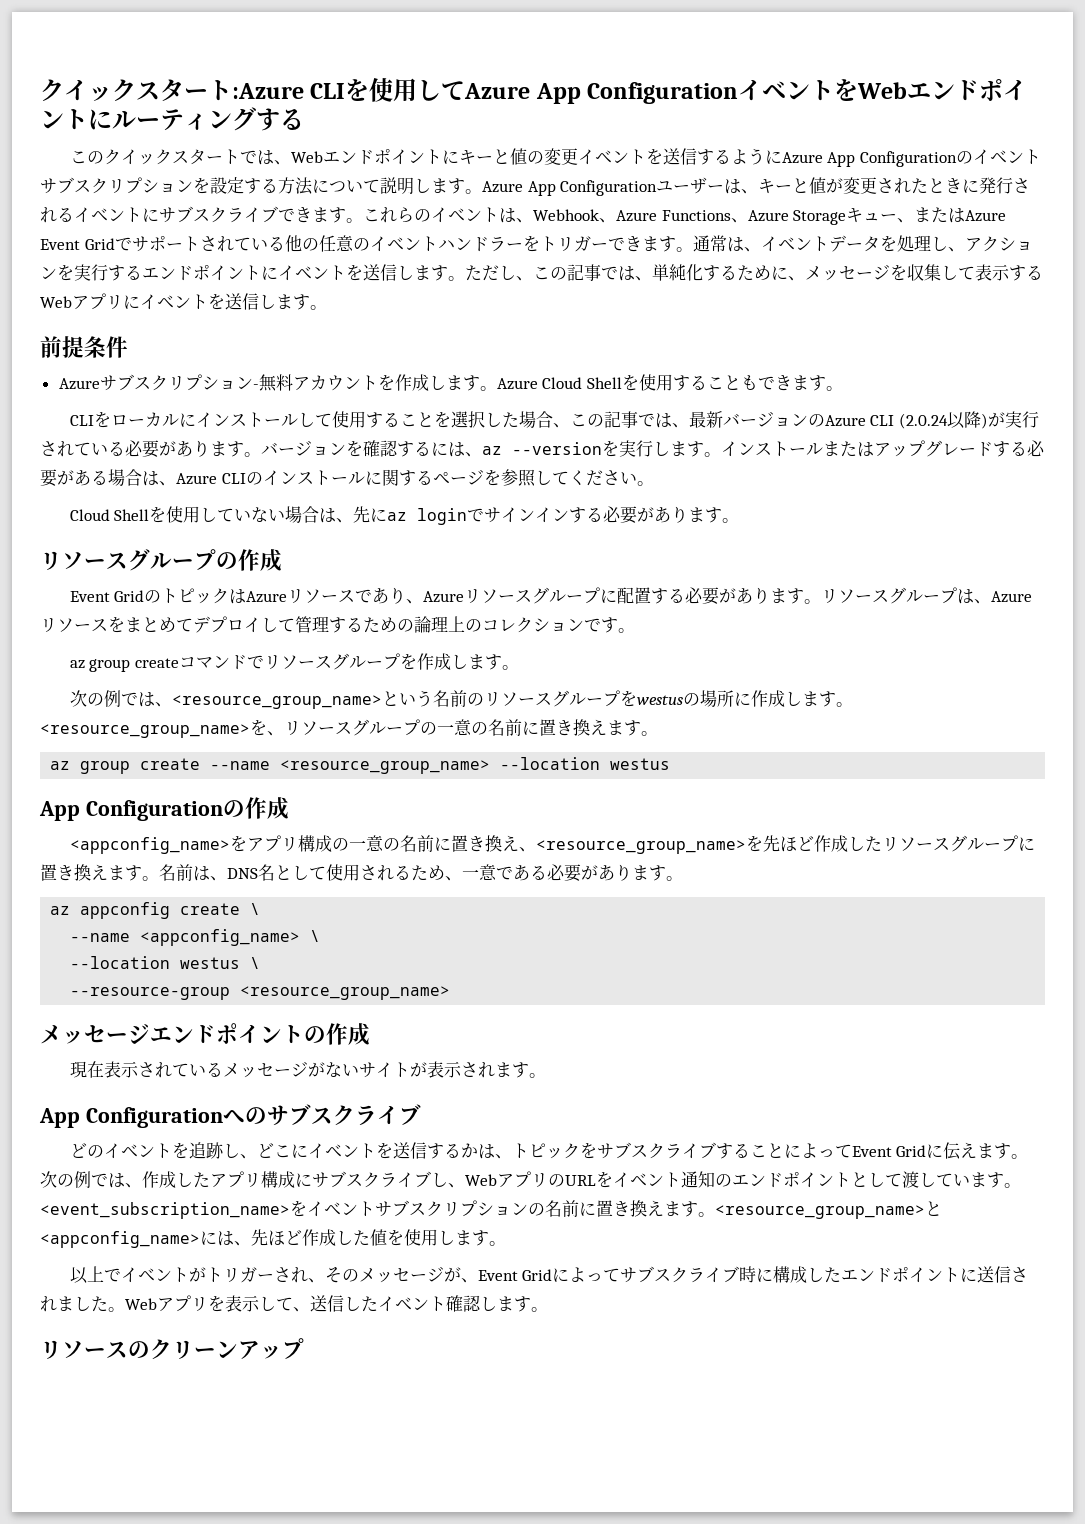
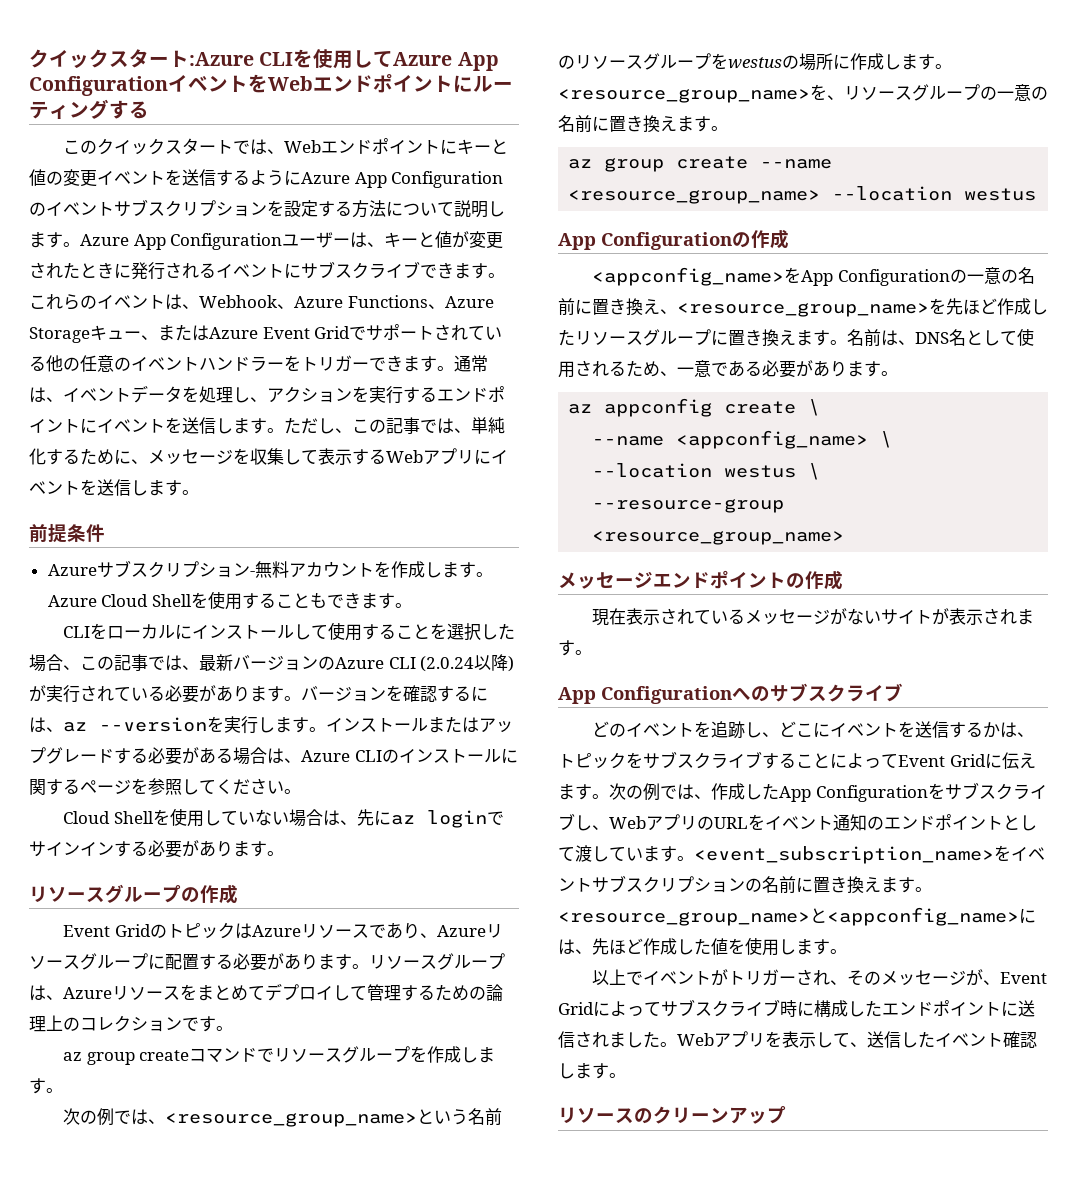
[246,835,332,852] アプリ構成 -> [801,269,950,286] App Configuration
[210,1171,312,1188] アプリ構成に -> [779,783,945,802] App Configurationを

